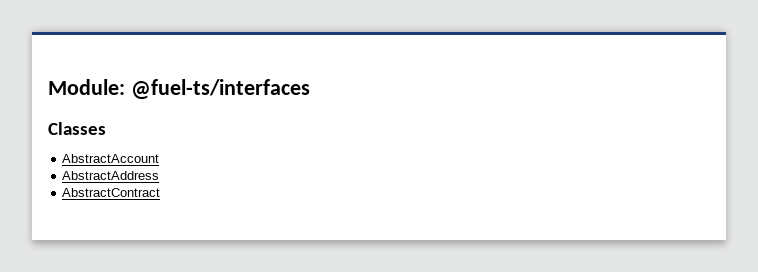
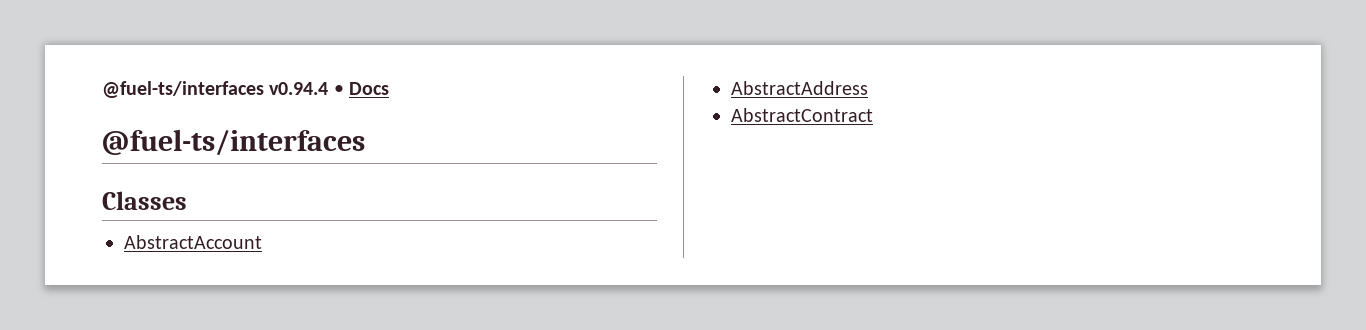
[48,79,125,95] Module: -> [102,81,390,98] @fuel-ts/interfaces v0.94.4 • Docs //

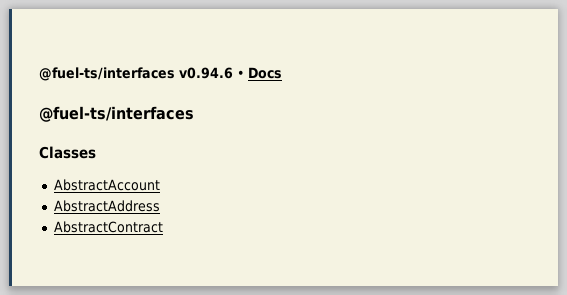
[102,81,329,98] @fuel-ts/interfaces v0.94.4 -> [39,67,233,81] @fuel-ts/interfaces v0.94.6

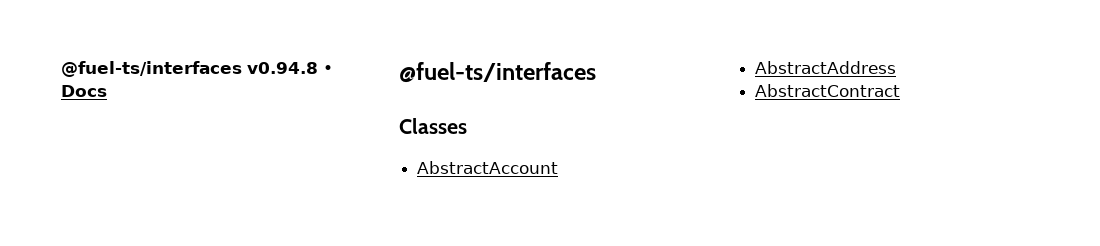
[39,67,233,81] @fuel-ts/interfaces v0.94.6 -> [61,61,318,77] @fuel-ts/interfaces v0.94.8

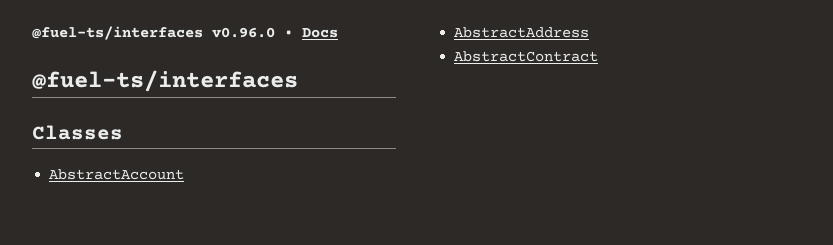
[61,61,318,77] @fuel-ts/interfaces v0.94.8 -> [32,26,275,40] @fuel-ts/interfaces v0.96.0

